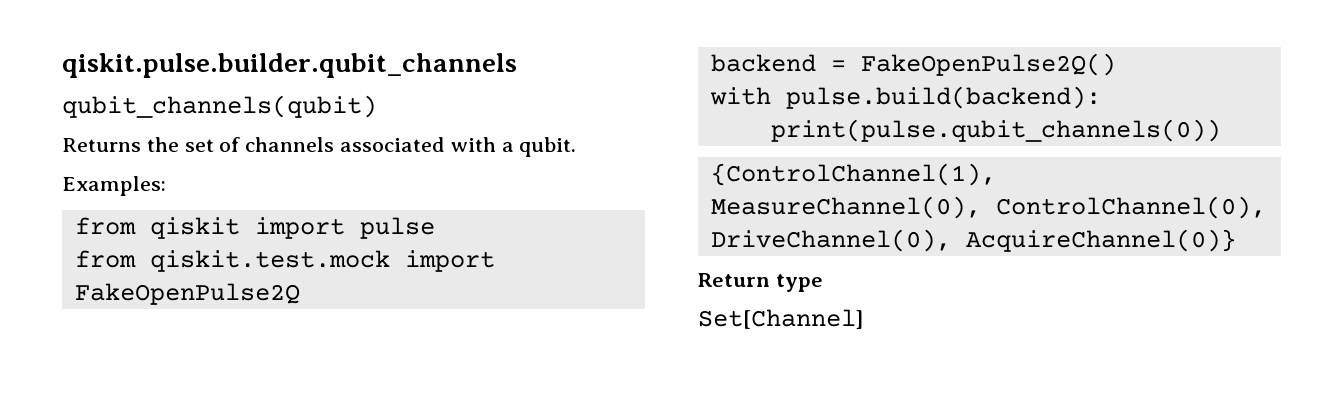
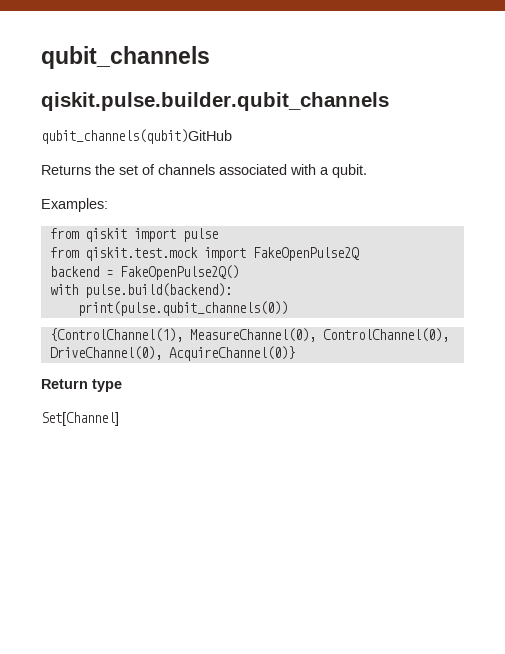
(62, 65) none -> [41,46,210,69] qubit_channels //
[62,95,377,118] qubit_channels(qubit) -> [41,129,232,144] qubit_channels(qubit)GitHub

